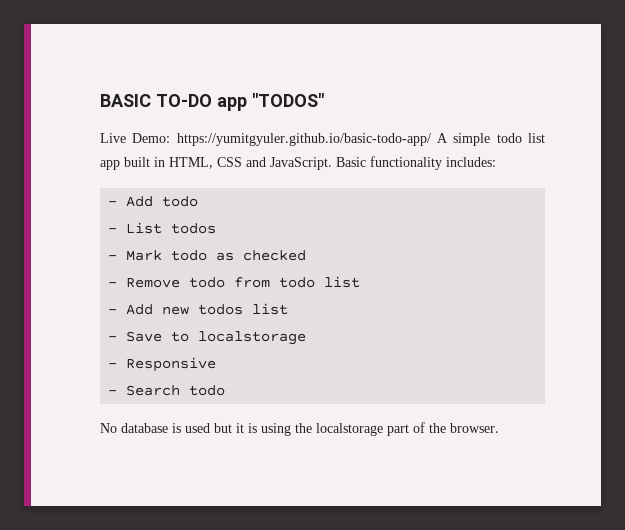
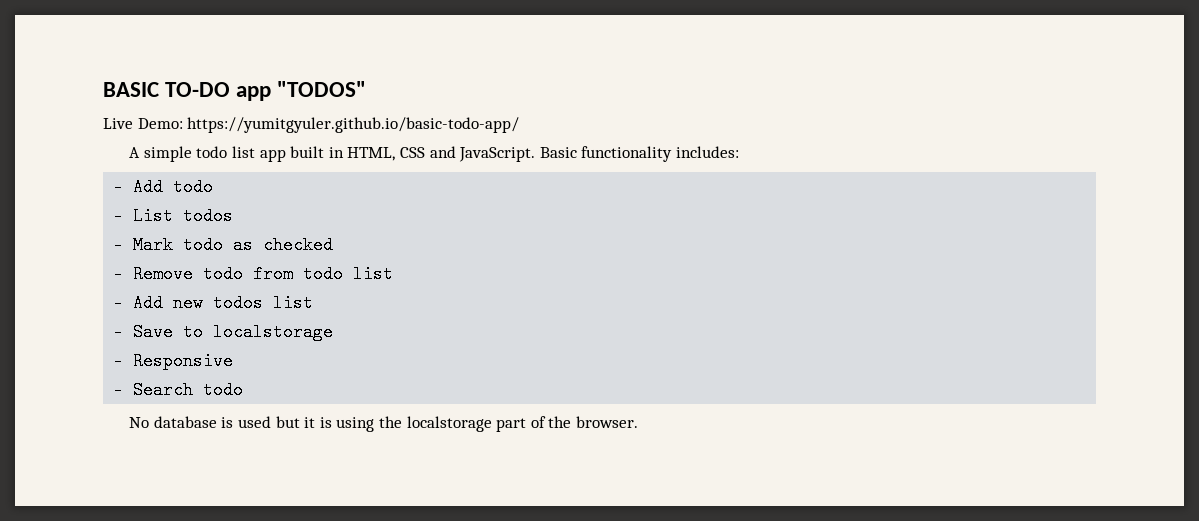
(431, 139) none -> (520, 125) //

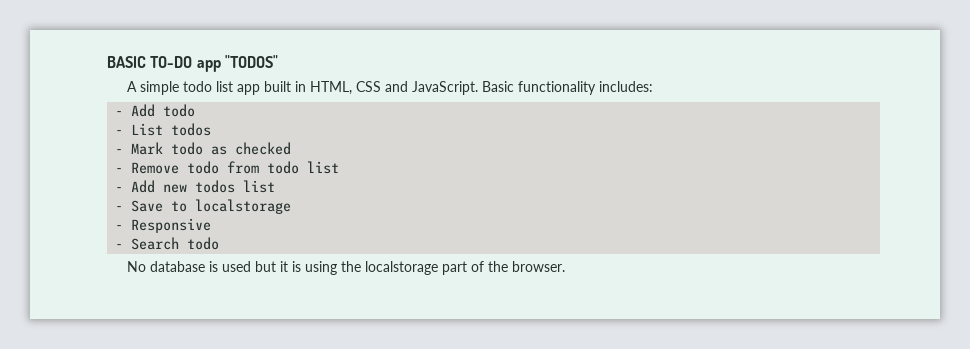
[103,117,520,133] // Live Demo: https://yumitgyuler.github.io/basic-todo-app/ -> (278, 61) none

